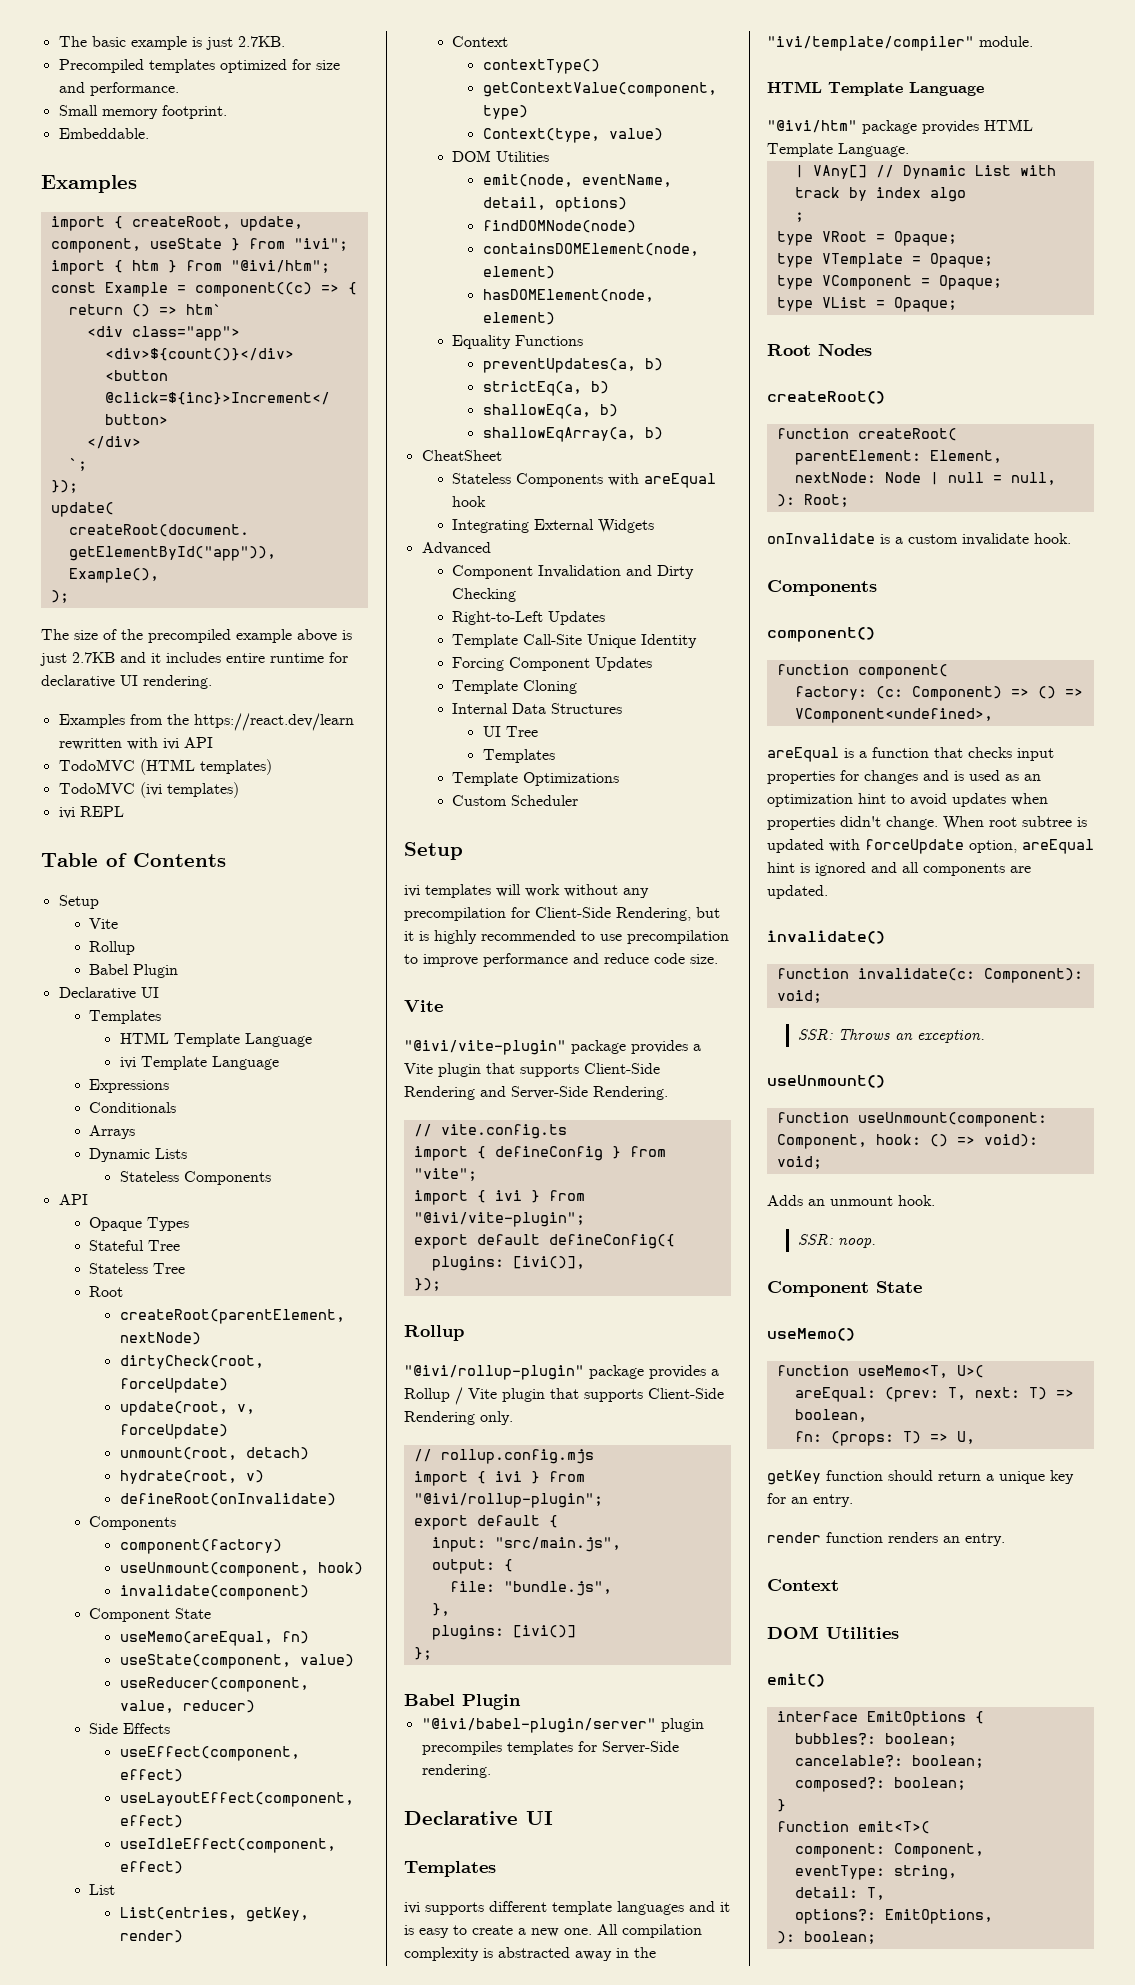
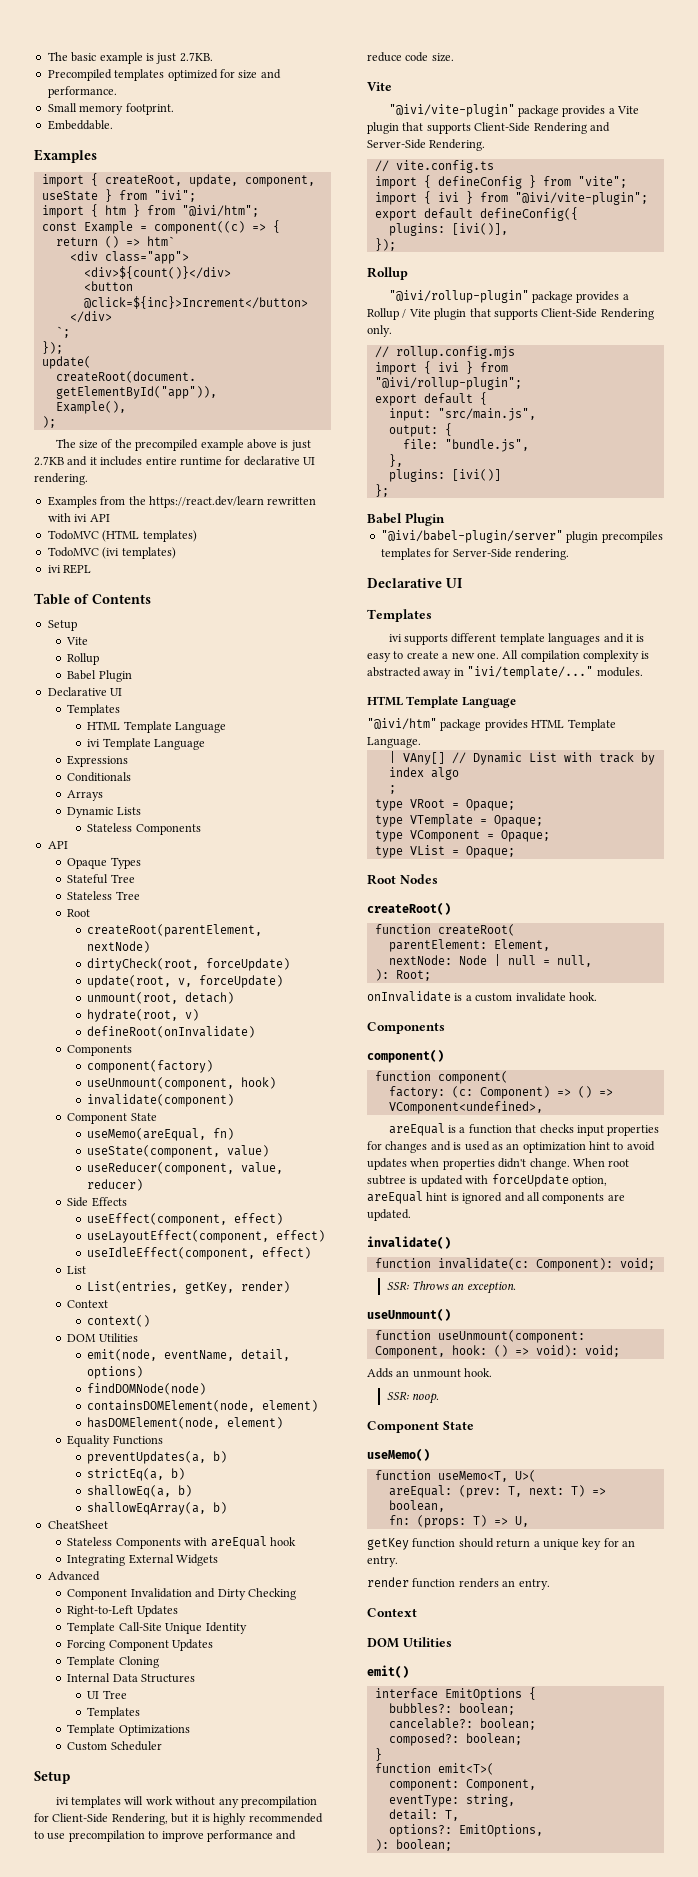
[482,59,600,74] [482,82,717,97] [482,105,528,120] [482,128,663,143] contextType() // getContextValue(component, type) // Context(type, value) -> [87,1315,151,1327] context()
[634,1947,656,1958] [767,36,1033,51] the "ivi/template/compiler" module. -> [467,666,643,679] "ivi/template/..." modules.

